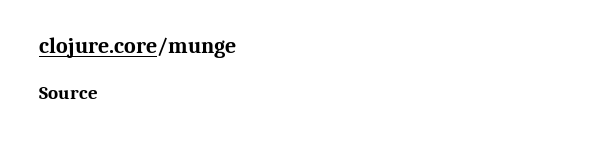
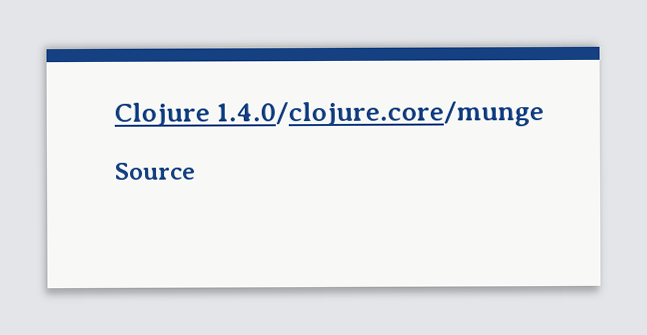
[39,37,236,58] clojure.core/munge -> [114,101,545,128] Clojure 1.4.0/clojure.core/munge

